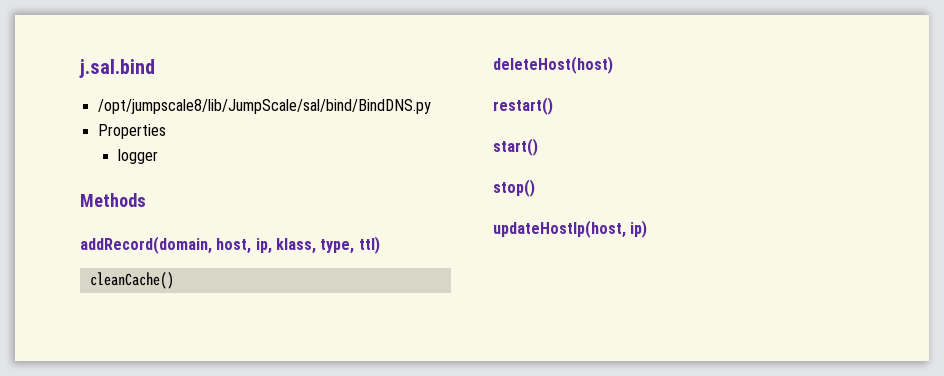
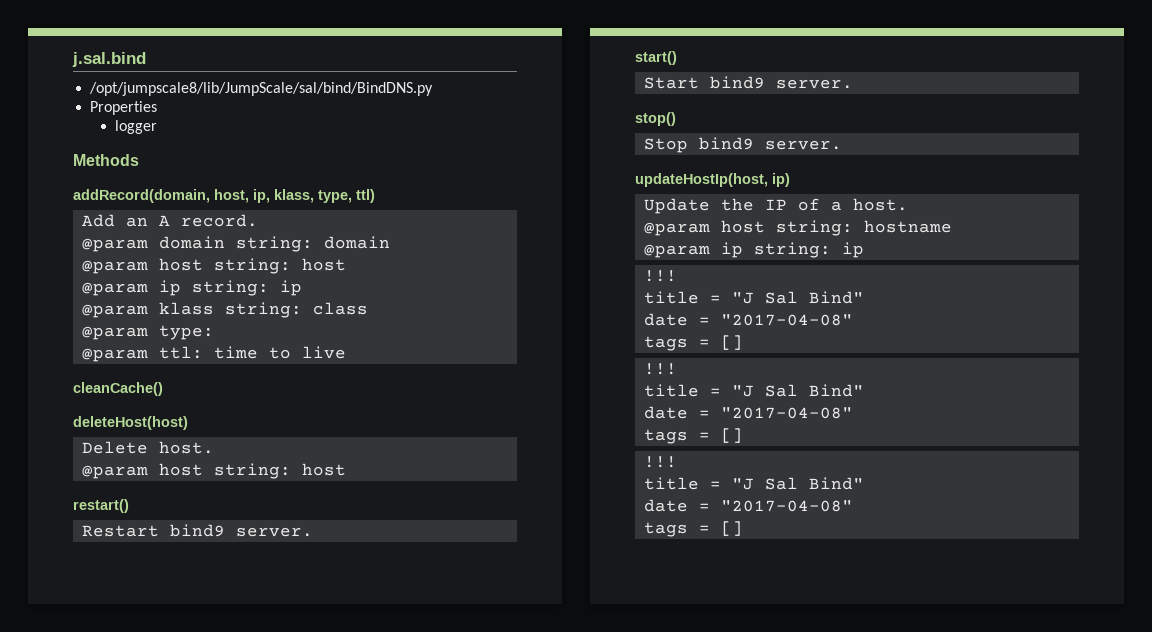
[89,272,174,289] [493,56,613,74] [493,97,553,115] [493,138,538,156] [493,179,535,197] [493,220,648,238] cleanCache() // deleteHost(host) // restart() // start() // stop() // updateHostIp(host, ip) -> [82,214,259,227] [82,236,391,252] [82,258,347,274] [82,280,303,296] [82,302,369,318] [82,325,215,340] [82,346,347,362] [73,382,163,396] [73,416,188,430] [82,441,215,454] [82,463,347,479] [73,499,129,513] [82,524,314,537] [635,51,677,65] [644,76,854,89] [635,112,676,126] [644,137,843,153] [635,173,790,187] [644,198,909,214] [644,220,953,236] [644,242,865,258] [644,270,678,282] [644,291,865,304] [644,313,854,326] [644,335,744,351] [644,363,678,375] [644,384,865,397] [644,406,854,419] [644,428,744,444] [644,456,678,468] [644,477,865,490] [644,499,854,512] [644,521,744,537] Add an A record. // @param domain string: domain // @param host string: host // @param ip string: ip // @param klass string: class // @param type: // @param ttl: time to live // cleanCache() // deleteHost(host) // Delete host. // @param host string: host // restart() // Restart bind9 server. // start() // Start bind9 server. // stop() // Stop bind9 server. // updateHostIp(host, ip) // Update the IP of a host. // @param host string: hostname // @param ip string: ip // !!! // title = "J Sal Bind" // date = "2017-04-08" // tags = [] // !!! // title = "J Sal Bind" // date = "2017-04-08" // tags = [] // !!! // title = "J Sal Bind" // date = "2017-04-08" // tags = []

